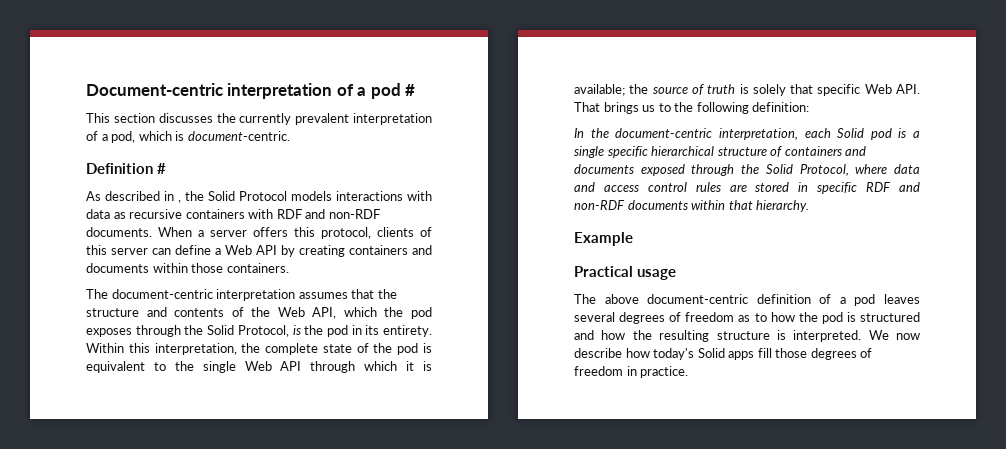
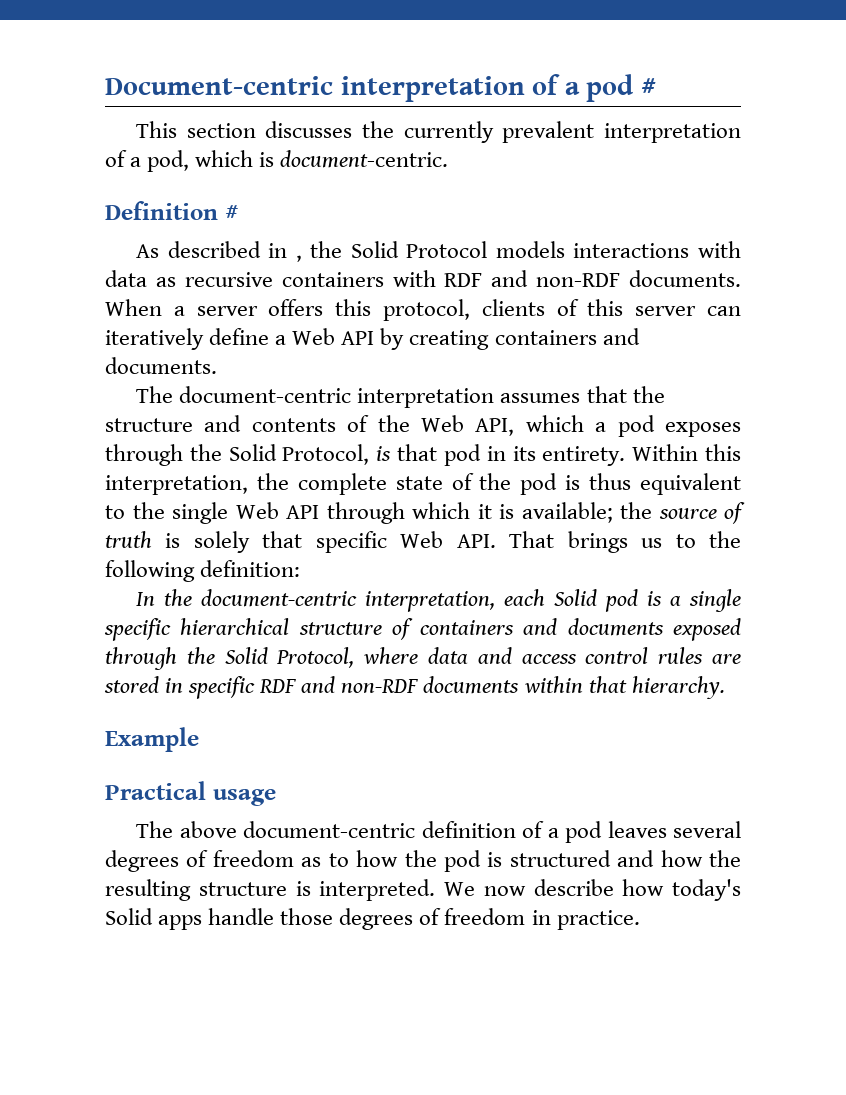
(171, 251) none -> [105,328,204,350] iteratively
[86,263,289,273] documents within those containers. -> [105,357,217,374] documents.
[384,307,404,317] the -> [595,422,607,432] a
[304,325,324,335] the -> [397,444,438,461] that
(432, 348) none -> [589,473,632,490] thus
[757,348,772,358] fill -> [208,908,275,925] handle

